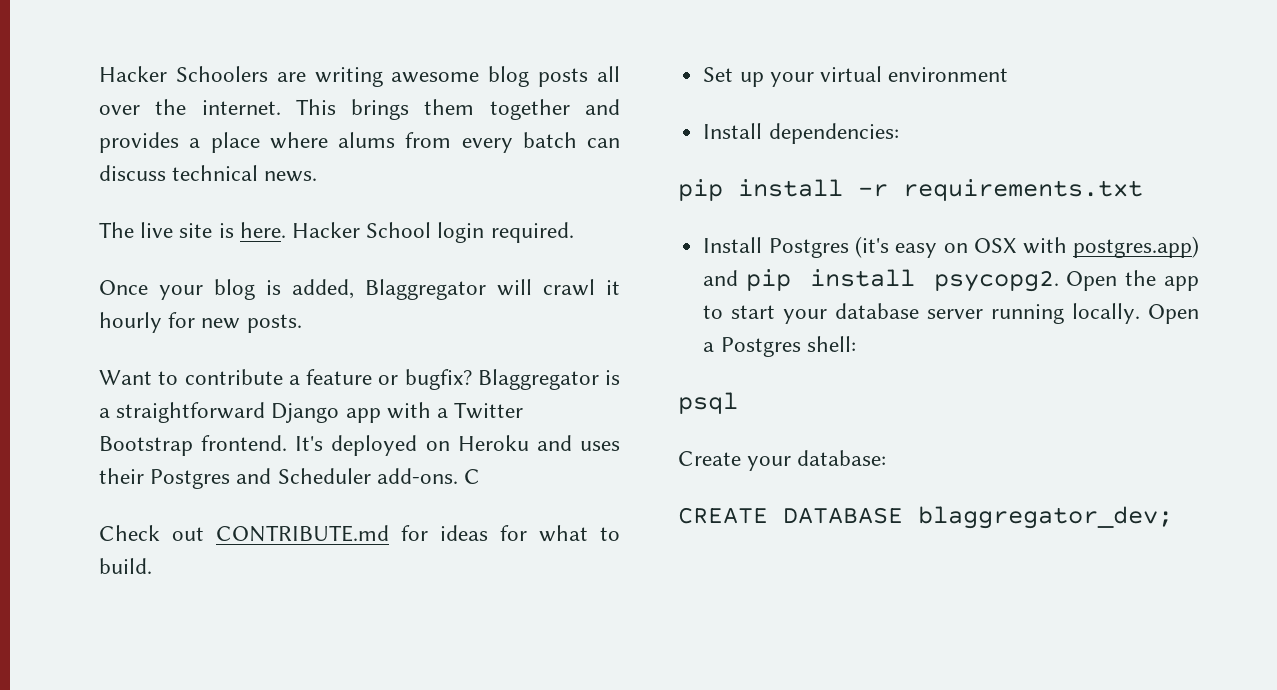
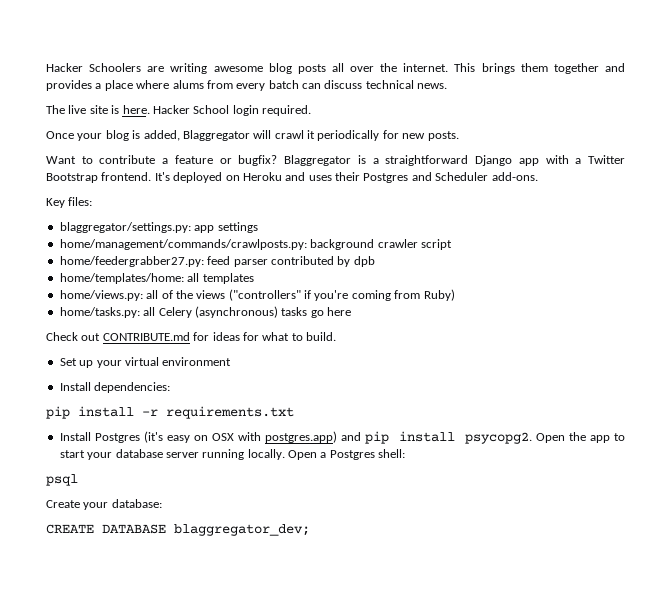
[99,312,162,333] hourly -> [317,130,380,141] periodically
[464,469,481,484] C -> [46,197,93,208] [59,222,258,233] [59,239,452,250] [59,256,375,267] [59,273,254,284] [59,289,455,301] [59,306,351,318] // Key files: // blaggregator/settings.py: app settings // home/management/commands/crawlposts.py: background crawler script // home/feedergrabber27.py: feed parser contributed by dpb // home/templates/home: all templates // home/views.py: all of the views ("controllers" if you're coming from Ruby) // home/tasks.py: all Celery (asynchronous) tasks go here

